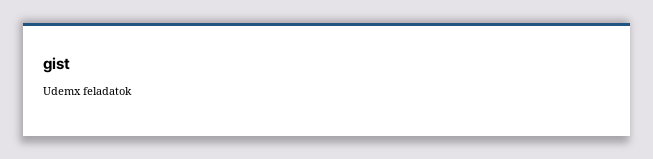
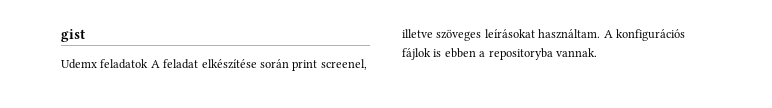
(132, 91) none -> [150,59,367,71] [402,29,685,41] [402,48,597,60] A feladat elkészítése során print screenel, illetve szöveges leírásokat használtam. A konfigurációs fájlok is ebben a repositoryba vannak.

